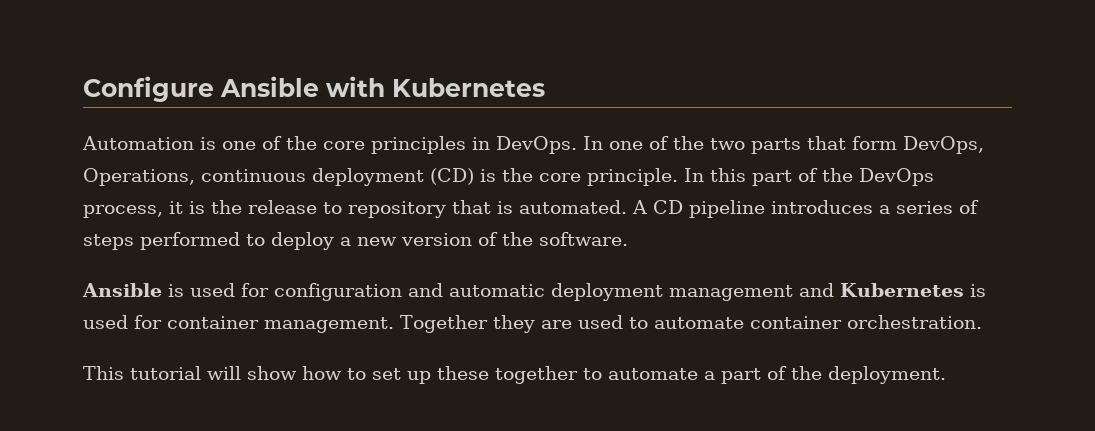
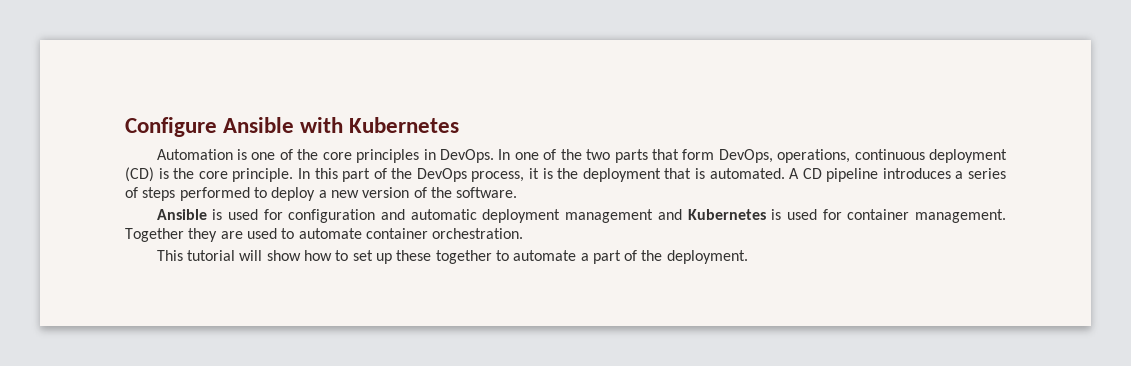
[83,168,195,186] Operations, -> [777,149,851,163] operations,
[248,200,446,218] release to repository -> [582,168,661,182] deployment

